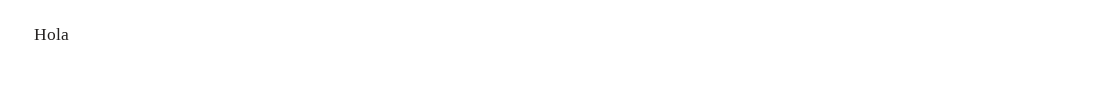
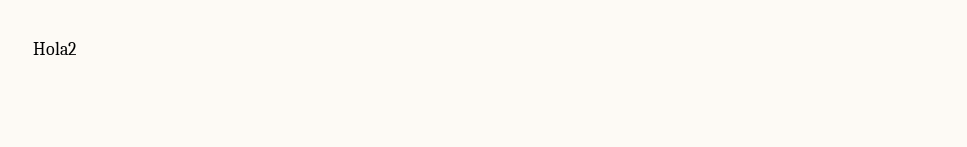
[34,28,69,40] Hola -> [33,41,77,55] Hola2

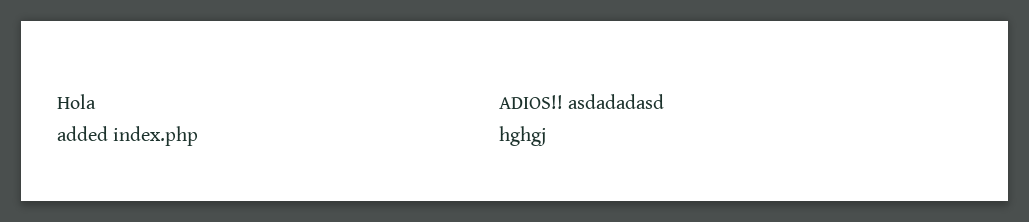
[33,41,77,55] Hola2 -> [57,94,96,109] [57,126,199,146] [499,94,665,109] [499,126,546,146] Hola // added index.php // ADIOS!! asdadadasd // hghgj

